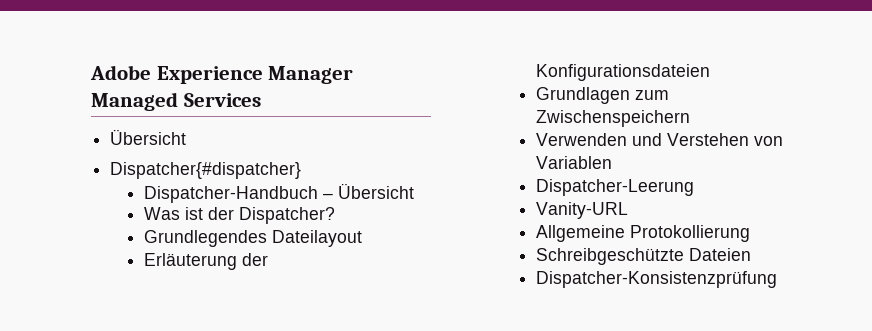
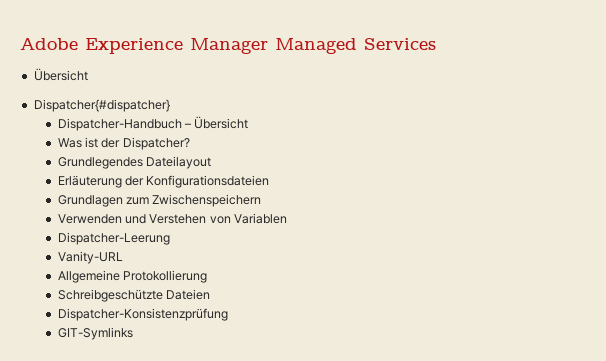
(778, 279) none -> [57,327,133,340] // GIT-Symlinks

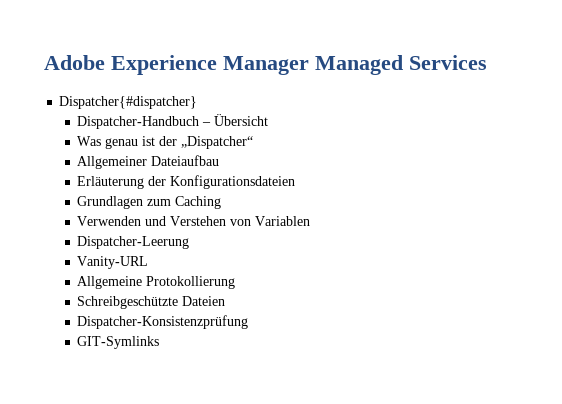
[33,68,88,81] // Übersicht -> (487, 62) none
(82, 143) none -> [105,138,139,149] genau
[122,137,190,150] [57,156,212,169] Dispatcher? // Grundlegendes Dateilayout -> [181,136,254,149] [77,155,220,169] „Dispatcher“ // Allgemeiner Dateiaufbau
[152,194,262,207] Zwischenspeichern -> [175,196,222,209] Caching

